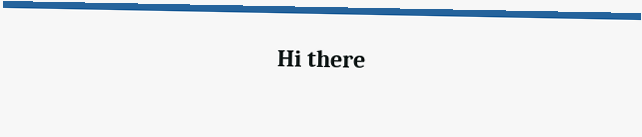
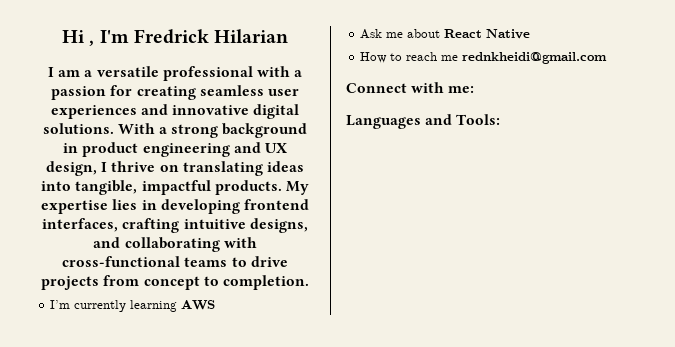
[307,49,367,68] there -> [89,29,289,46] [47,66,303,81] [51,85,299,100] [50,104,300,119] [42,123,308,138] [63,142,288,157] [46,161,304,176] [41,180,309,195] [41,199,309,214] [42,218,308,233] [93,237,257,252] [62,256,288,267] [41,275,309,290] [50,300,216,312] [360,29,531,39] [360,52,608,64] [346,82,475,93] [346,114,501,129] , I'm Fredrick Hilarian // I am a versatile professional with a passion for creating seamless user experiences and innovative digital solutions. With a strong background in product engineering and UX design, I thrive on translating ideas into tangible, impactful products. My expertise lies in developing frontend interfaces, crafting intuitive designs, and collaborating with cross-functional teams to drive projects from concept to completion. // I’m currently learning AWS // Ask me about React Native // How to reach me rednkheidi@gmail.com // Connect with me: // Languages and Tools:

